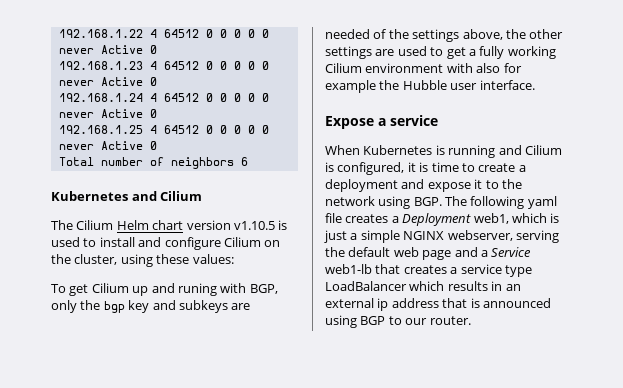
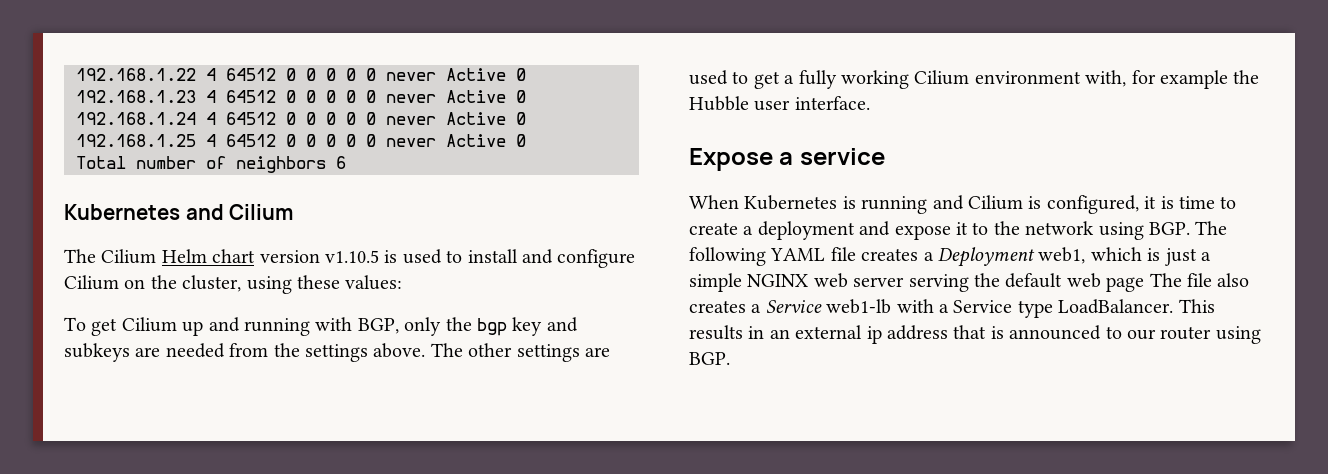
[177,283,217,296] runing -> [244,318,310,336] running
[373,29,387,39] of -> [229,343,269,357] from
[462,29,526,40] above, the -> [373,343,463,358] above. The
[446,63,501,73] with also -> [1085,70,1127,87] with,
[527,196,557,209] yaml -> [770,248,826,261] YAML
[447,230,513,241] webserver, -> [813,273,905,288] web server
[454,247,532,257] [325,264,532,277] [325,281,445,291] and a Service web1-lb that creates a service type LoadBalancer which -> [1149,273,1250,287] [689,299,1215,318] The file also creates a Service web1-lb with a Service type LoadBalancer. This
[325,315,471,328] using BGP to our router. -> [1105,326,1261,344] [689,352,730,365] to our router using BGP.

